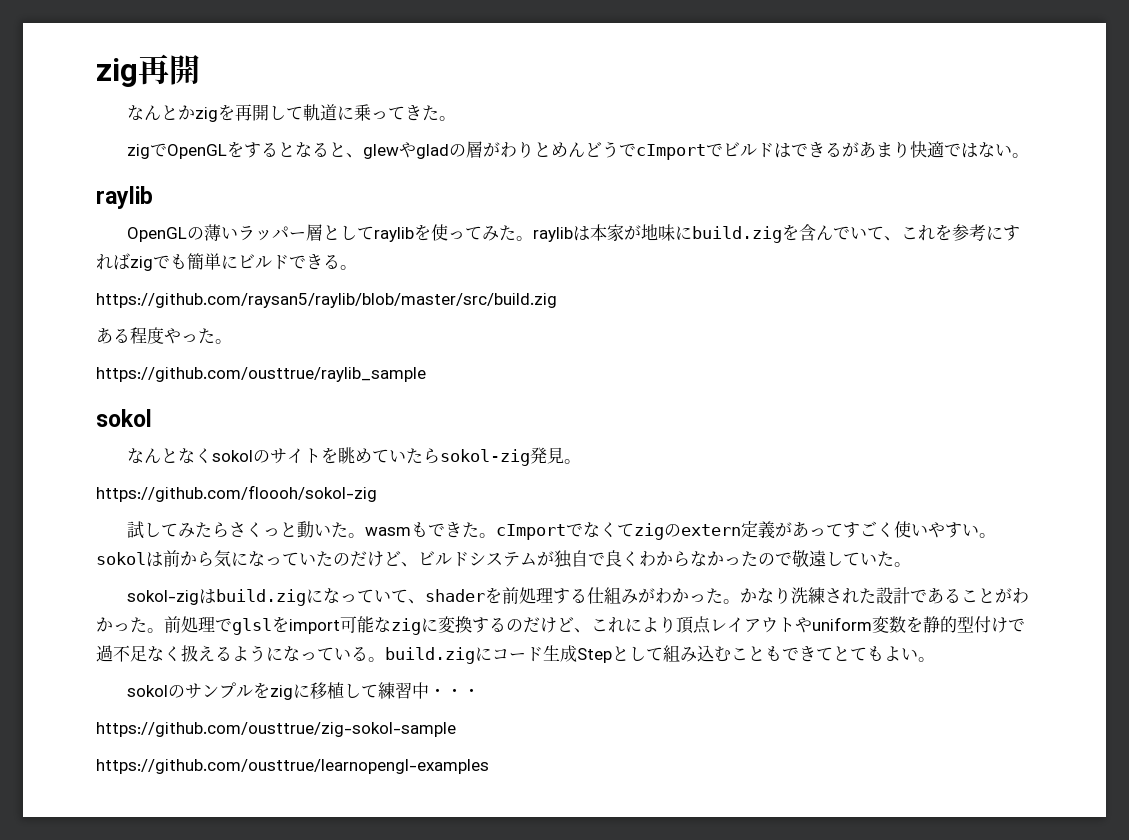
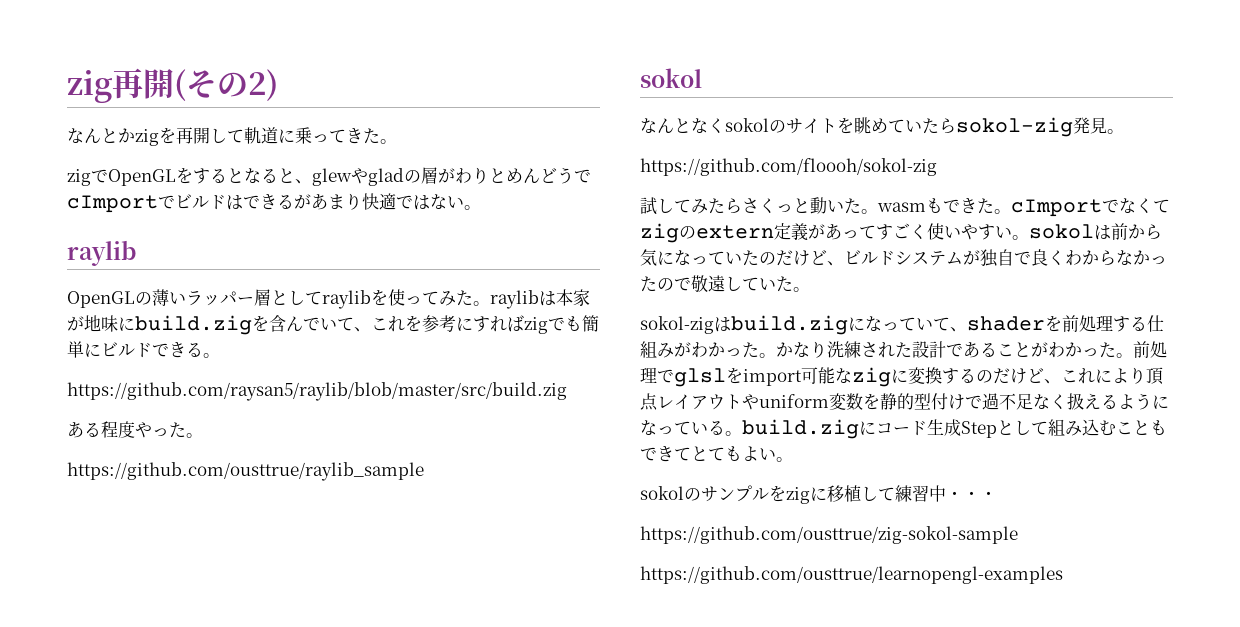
(200, 70) none -> [174,69,278,101] (その2)

